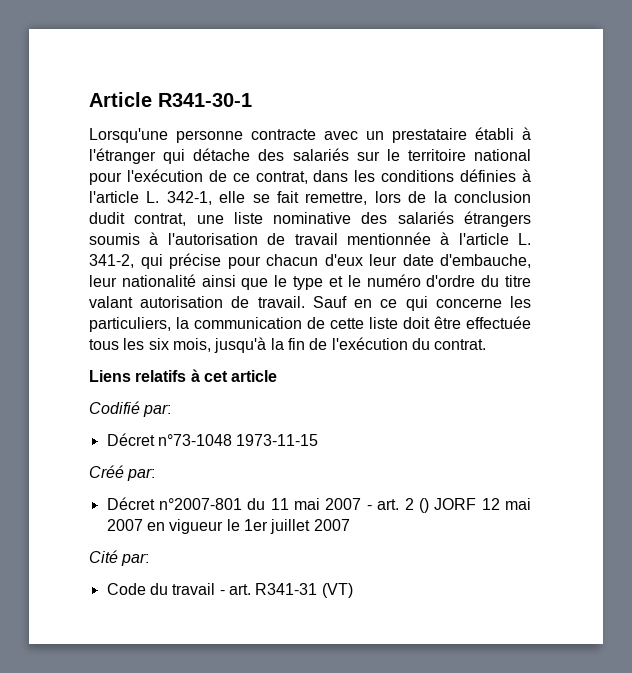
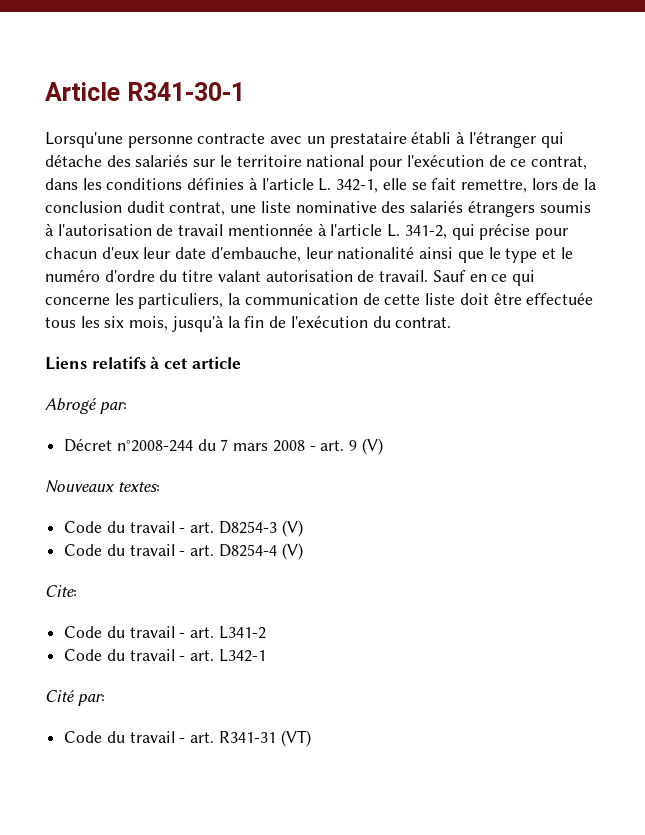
[89,401,172,417] [106,433,319,446] [89,465,156,481] [106,497,532,513] [106,519,350,534] Codifié par: // Décret n°73-1048 1973-11-15 // Créé par: // Décret n°2007-801 du 11 mai 2007 - art. 2 () JORF 12 mai 2007 en vigueur le 1er juillet 2007 -> [45,398,127,414] [64,438,383,455] [45,480,160,493] [64,520,303,537] [64,543,303,560] [45,585,77,597] [64,626,266,639] [64,649,266,662] Abrogé par: // Décret n°2008-244 du 7 mars 2008 - art. 9 (V) // Nouveaux textes: // Code du travail - art. D8254-3 (V) // Code du travail - art. D8254-4 (V) // Cite: // Code du travail - art. L341-2 // Code du travail - art. L342-1

